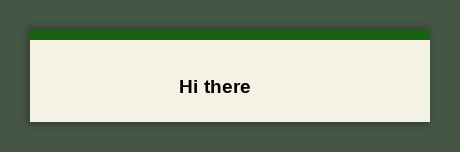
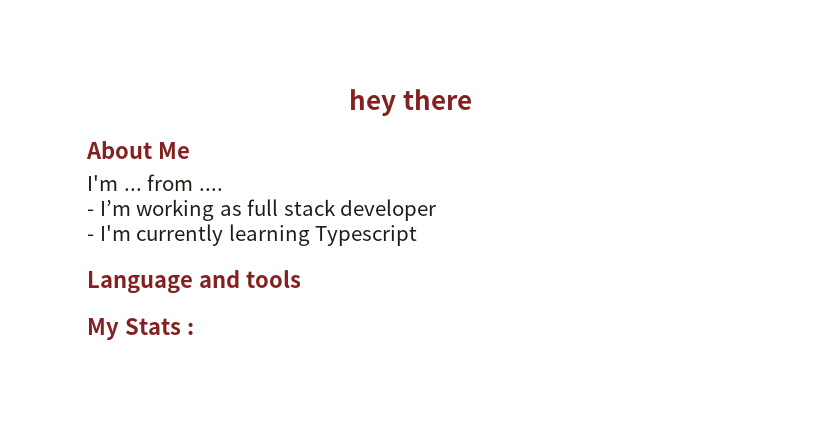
[179,80,199,93] Hi -> [348,89,396,116] hey
(251, 86) none -> [86,141,190,159] [87,174,223,191] [87,199,437,221] [87,224,418,246] [87,270,301,294] [87,318,194,340] // About Me // I'm ... from .... // - I’m working as full stack developer // - I'm currently learning Typescript // Language and tools // My Stats :

